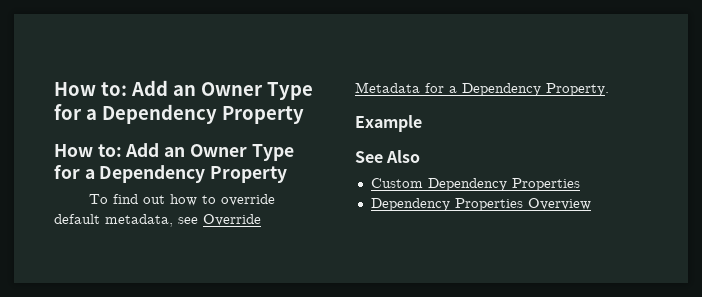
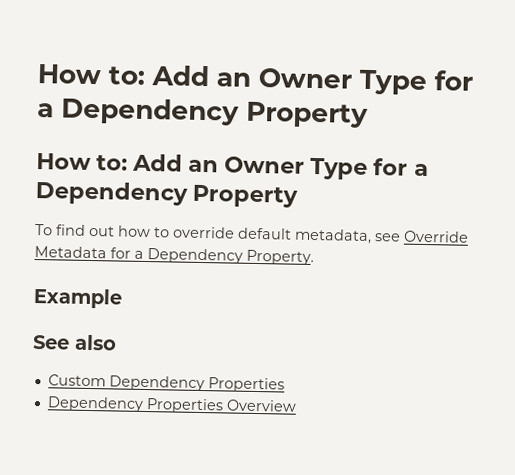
[386,150,421,163] Also -> [74,334,117,351] also

